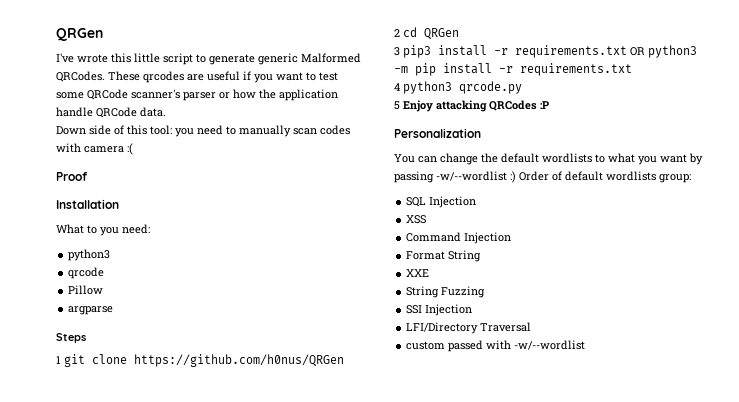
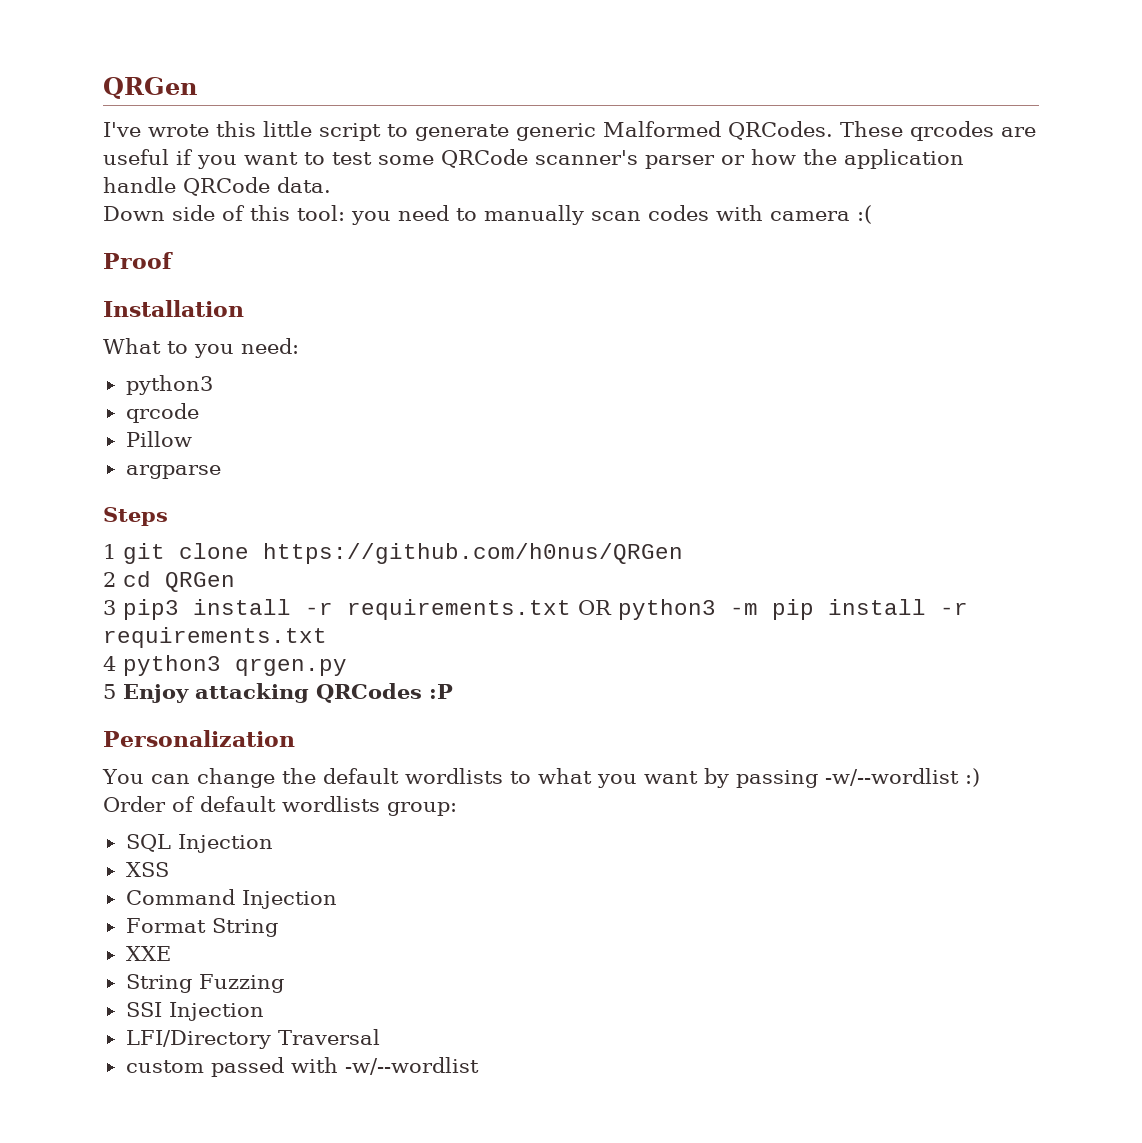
[459,81,522,94] qrcode.py -> [235,658,347,676] qrgen.py

